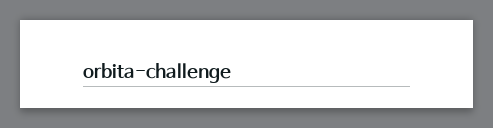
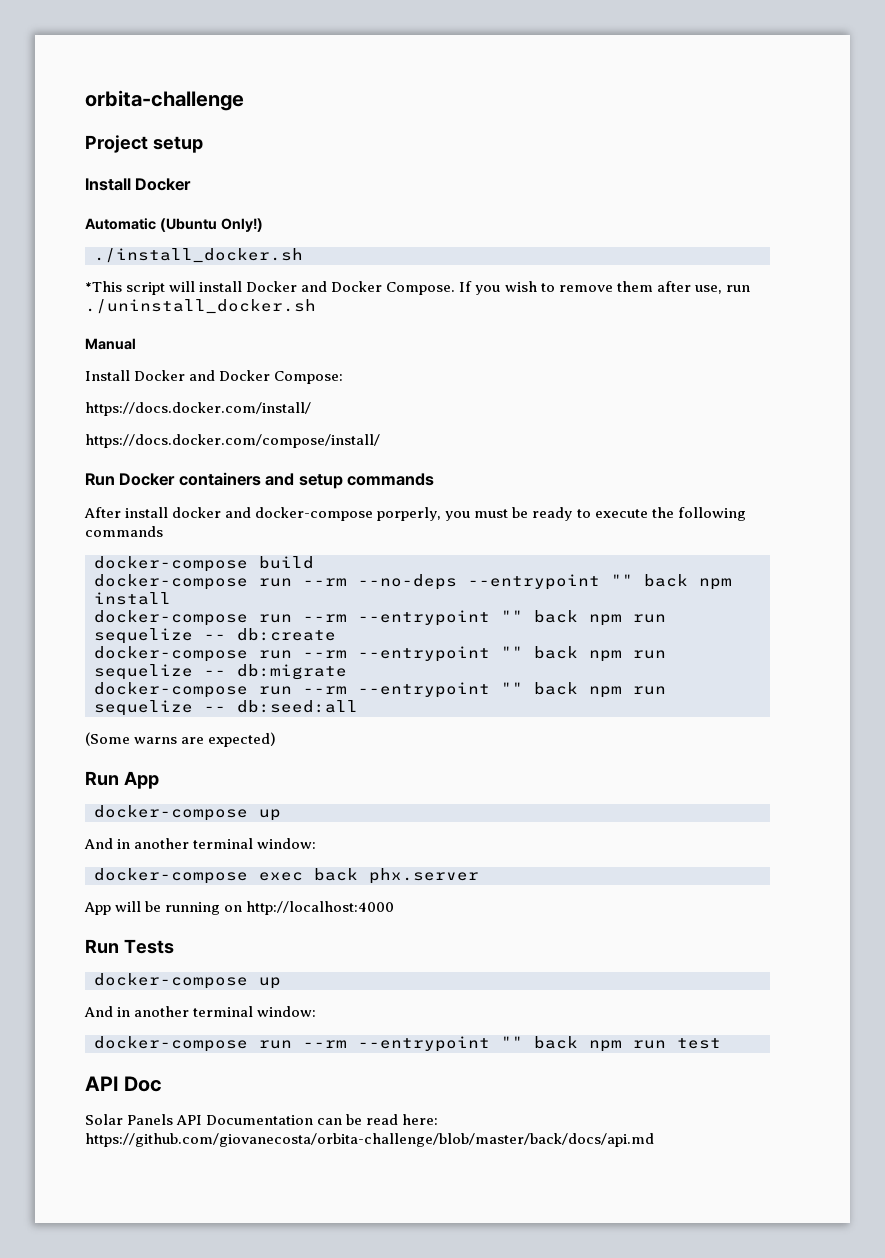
(231, 73) none -> [85,135,203,153] [85,178,192,191] [85,218,263,232] [94,248,303,263] [85,281,750,295] [85,299,316,314] [85,338,136,350] [85,370,344,384] [85,402,311,416] [85,434,380,448] [85,472,435,489] [84,507,746,521] [85,526,163,537] [94,556,314,572] [94,574,732,590] [94,592,171,605] [94,610,666,626] [94,628,336,644] [94,646,666,662] [94,664,347,680] [94,682,666,698] [94,700,358,716] [85,732,277,747] [85,771,159,789] [94,805,281,821] [84,838,317,849] [94,868,479,884] [84,901,395,915] [85,939,174,954] [94,973,281,989] [84,1006,317,1017] [94,1036,721,1052] [85,1076,162,1092] [85,1114,439,1125] [85,1133,654,1147] // Project setup // Install Docker // Automatic (Ubuntu Only!) // ./install_docker.sh // *This script will install Docker and Docker Compose. If you wish to remove them after use, run ./uninstall_docker.sh // Manual // Install Docker and Docker Compose: // https://docs.docker.com/install/ // https://docs.docker.com/compose/install/ // Run Docker containers and setup commands // After install docker and docker-compose porperly, you must be ready to execute the following commands // docker-compose build // docker-compose run --rm --no-deps --entrypoint "" back npm install // docker-compose run --rm --entrypoint "" back npm run sequelize -- db:create // docker-compose run --rm --entrypoint "" back npm run sequelize -- db:migrate // docker-compose run --rm --entrypoint "" back npm run sequelize -- db:seed:all // (Some warns are expected) // Run App // docker-compose up // And in another terminal window: // docker-compose exec back phx.server // App will be running on http://localhost:4000 // Run Tests // docker-compose up // And in another terminal window: // docker-compose run --rm --entrypoint "" back npm run test // API Doc // Solar Panels API Documentation can be read here: https://github.com/giovanecosta/orbita-challenge/blob/master/back/docs/api.md

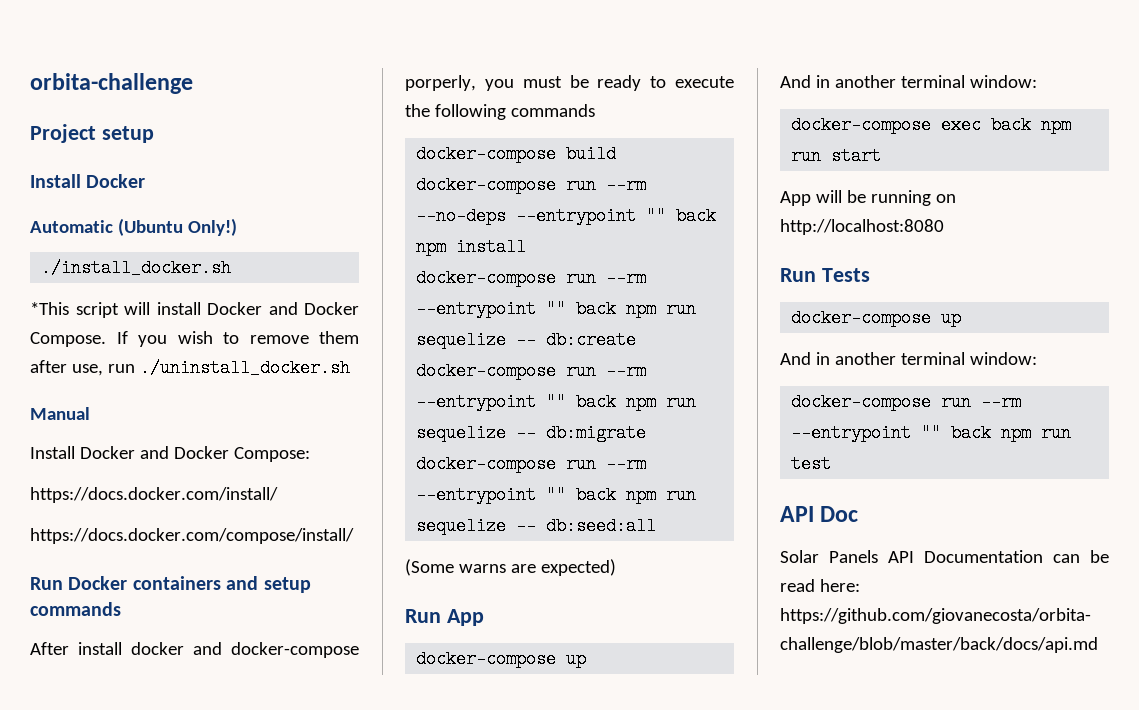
[369,868,479,884] phx.server -> [1041,116,1072,134] [791,147,882,165] npm run start
[246,901,395,915] http://localhost:4000 -> [780,219,944,235] http://localhost:8080

